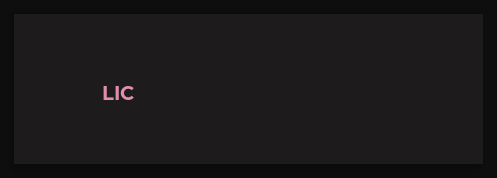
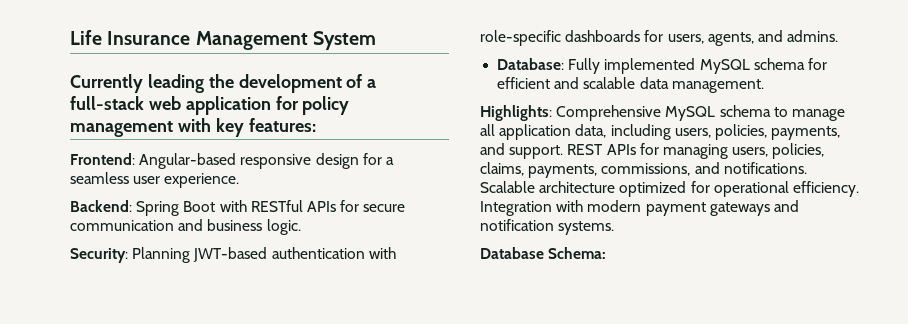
[102,86,134,100] LIC -> [70,30,376,50] [70,74,377,93] [70,96,350,115] [70,118,316,137] [70,153,394,169] [70,172,240,188] [70,200,406,216] [70,219,301,235] [70,247,396,263] [480,30,839,46] [497,58,827,74] [497,77,764,93] [480,105,845,121] [480,124,841,140] [480,143,825,159] [480,162,807,178] [480,181,859,197] [480,200,799,216] [480,219,615,235] [480,247,607,259] Life Insurance Management System // Currently leading the development of a full-stack web application for policy management with key features: // Frontend: Angular-based responsive design for a seamless user experience. // Backend: Spring Boot with RESTful APIs for secure communication and business logic. // Security: Planning JWT-based authentication with role-specific dashboards for users, agents, and admins. // Database: Fully implemented MySQL schema for efficient and scalable data management. // Highlights: Comprehensive MySQL schema to manage all application data, including users, policies, payments, and support. REST APIs for managing users, policies, claims, payments, commissions, and notifications. Scalable architecture optimized for operational efficiency. Integration with modern payment gateways and notification systems. // Database Schema:

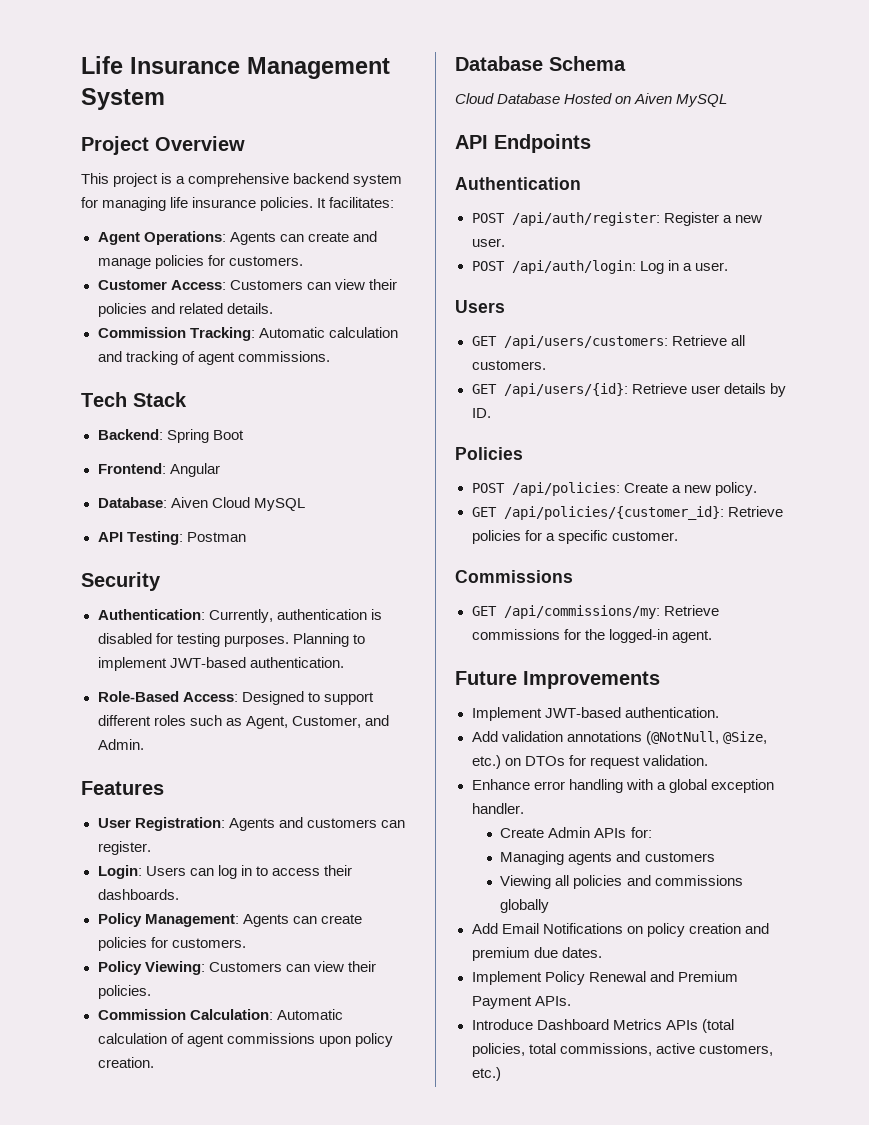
[70,74,377,93] [70,96,350,115] [70,118,316,137] [70,153,394,169] [70,172,240,188] [70,200,406,216] [70,219,301,235] [70,247,396,263] [480,30,839,46] Currently leading the development of a full-stack web application for policy management with key features: // Frontend: Angular-based responsive design for a seamless user experience. // Backend: Spring Boot with RESTful APIs for secure communication and business logic. // Security: Planning JWT-based authentication with role-specific dashboards for users, agents, and admins. -> [81,136,245,155] [81,173,403,187] [81,197,395,211] [97,231,377,245] [97,255,303,269] [97,279,397,290] [97,303,273,317] [97,327,398,341] [97,351,330,365] [81,392,187,407] [97,429,244,443] [97,463,220,477] Project Overview // This project is a comprehensive backend system for managing life insurance policies. It facilitates: // Agent Operations: Agents can create and manage policies for customers. // Customer Access: Customers can view their policies and related details. // Commission Tracking: Automatic calculation and tracking of agent commissions. // Tech Stack // Backend: Spring Boot // Frontend: Angular
[568,58,827,74] [497,77,764,93] [480,105,845,121] [480,124,841,140] [480,143,825,159] [480,162,807,178] [480,181,859,197] [480,200,799,216] [480,219,615,235] [480,247,607,259] Fully implemented MySQL schema for efficient and scalable data management. // Highlights: Comprehensive MySQL schema to manage all application data, including users, policies, payments, and support. REST APIs for managing users, policies, claims, payments, commissions, and notifications. Scalable architecture optimized for operational efficiency. Integration with modern payment gateways and notification systems. // Database Schema: -> [170,497,305,511] [97,531,246,545] [81,572,161,591] [97,609,382,623] [97,633,365,647] [97,657,344,671] [97,691,374,705] [97,715,389,729] [97,739,144,750] [81,781,164,795] [97,817,405,831] [97,841,151,855] [97,865,352,879] [97,889,179,900] [97,913,362,927] [97,937,246,951] [97,961,376,975] [97,985,151,999] [97,1009,343,1020] [97,1033,393,1047] [97,1057,154,1068] [455,56,626,71] [455,93,728,107] [455,134,591,153] [455,177,581,190] [471,212,762,226] [471,238,505,247] [471,260,728,274] [455,300,505,313] [471,335,745,349] [471,360,546,370] [471,383,786,397] [471,408,491,418] [455,447,523,460] [471,482,757,496] [471,506,783,520] [471,530,678,544] [455,570,573,583] [471,605,719,619] [471,629,712,643] [455,671,660,689] [471,707,719,721] [471,731,767,745] [471,755,708,769] [471,779,774,793] [471,803,524,814] [500,827,652,838] [500,851,715,865] [500,875,743,889] [500,899,550,913] [471,923,769,937] [471,947,602,961] [471,971,738,985] [471,996,571,1009] [471,1019,734,1033] [471,1043,773,1057] [471,1067,501,1081] Aiven Cloud MySQL // API Testing: Postman // Security // Authentication: Currently, authentication is disabled for testing purposes. Planning to implement JWT-based authentication. // Role-Based Access: Designed to support different roles such as Agent, Customer, and Admin. // Features // User Registration: Agents and customers can register. // Login: Users can log in to access their dashboards. // Policy Management: Agents can create policies for customers. // Policy Viewing: Customers can view their policies. // Commission Calculation: Automatic calculation of agent commissions upon policy creation. // Database Schema // Cloud Database Hosted on Aiven MySQL // API Endpoints // Authentication // POST /api/auth/register: Register a new user. // POST /api/auth/login: Log in a user. // Users // GET /api/users/customers: Retrieve all customers. // GET /api/users/{id}: Retrieve user details by ID. // Policies // POST /api/policies: Create a new policy. // GET /api/policies/{customer_id}: Retrieve policies for a specific customer. // Commissions // GET /api/commissions/my: Retrieve commissions for the logged-in agent. // Future Improvements // Implement JWT-based authentication. // Add validation annotations (@NotNull, @Size, etc.) on DTOs for request validation. // Enhance error handling with a global exception handler. // Create Admin APIs for: // Managing agents and customers // Viewing all policies and commissions globally // Add Email Notifications on policy creation and premium due dates. // Implement Policy Renewal and Premium Payment APIs. // Introduce Dashboard Metrics APIs (total policies, total commissions, active customers, etc.)

